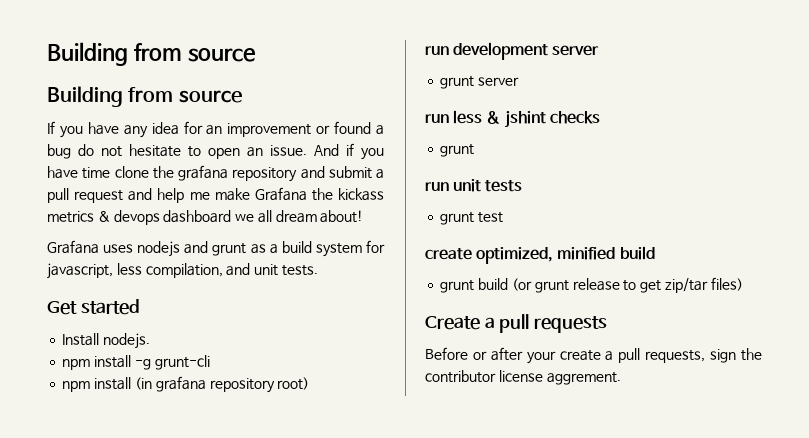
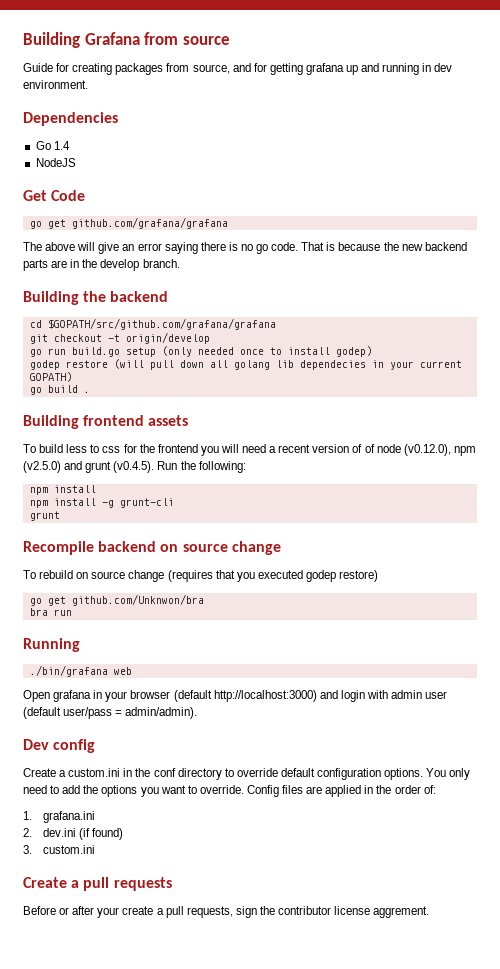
[47,42,256,66] [47,86,242,107] [47,121,384,138] [47,143,384,160] [47,165,384,182] [47,187,384,203] [47,210,364,225] [47,240,385,257] [47,263,318,279] [47,299,140,315] [62,333,151,349] [62,355,210,370] [62,376,310,393] [425,42,600,60] [440,76,520,89] [425,110,600,128] [440,144,475,157] [425,179,523,192] [440,212,504,225] [425,246,655,264] [440,277,743,293] Building from source // Building from source // If you have any idea for an improvement or found a bug do not hesitate to open an issue. And if you have time clone the grafana repository and submit a pull request and help me make Grafana the kickass metrics & devops dashboard we all dream about! // Grafana uses nodejs and grunt as a build system for javascript, less compilation, and unit tests. // Get started // Install nodejs. // npm install -g grunt-cli // npm install (in grafana repository root) // run development server // grunt server // run less & jshint checks // grunt // run unit tests // grunt test // create optimized, minified build // grunt build (or grunt release to get zip/tar files) -> [23,32,230,48] [23,63,453,75] [23,80,88,89] [23,112,118,126] [35,141,70,150] [35,158,76,167] [23,190,86,201] [29,217,228,229] [23,242,467,254] [23,259,180,271] [23,291,169,305] [29,318,276,330] [29,332,210,344] [29,346,372,357] [29,359,462,370] [29,372,72,382] [29,385,90,395] [23,415,189,429] [23,444,476,456] [23,461,246,473] [29,485,96,495] [29,498,174,508] [29,511,60,521] [23,541,281,555] [23,570,379,582] [29,594,204,606] [29,608,72,616] [23,638,80,652] [29,665,132,677] [23,690,448,702] [23,707,198,719] [23,739,96,753] [23,768,471,780] [23,785,436,797] [23,811,96,823] [23,828,124,840] [23,845,96,854] Building Grafana from source // Guide for creating packages from source, and for getting grafana up and running in dev environment. // Dependencies // Go 1.4 // NodeJS // Get Code // go get github.com/grafana/grafana // The above will give an error saying there is no go code. That is because the new backend parts are in the develop branch. // Building the backend // cd $GOPATH/src/github.com/grafana/grafana // git checkout -t origin/develop // go run build.go setup (only needed once to install godep) // godep restore (will pull down all golang lib dependecies in your current GOPATH) // go build . // Building frontend assets // To build less to css for the frontend you will need a recent version of of node (v0.12.0), npm (v2.5.0) and grunt (v0.4.5). Run the following: // npm install // npm install -g grunt-cli // grunt // Recompile backend on source change // To rebuild on source change (requires that you executed godep restore) // go get github.com/Unknwon/bra // bra run // Running // ./bin/grafana web // Open grafana in your browser (default http://localhost:3000) and login with admin user (default user/pass = admin/admin). // Dev config // Create a custom.ini in the conf directory to override default configuration options. You only need to add the options you want to override. Config files are applied in the order of: // 1. grafana.ini // 2. dev.ini (if found) // 3. custom.ini

